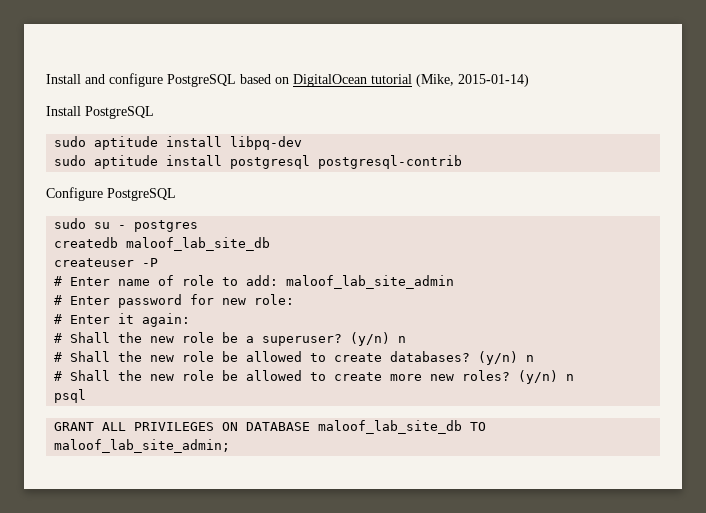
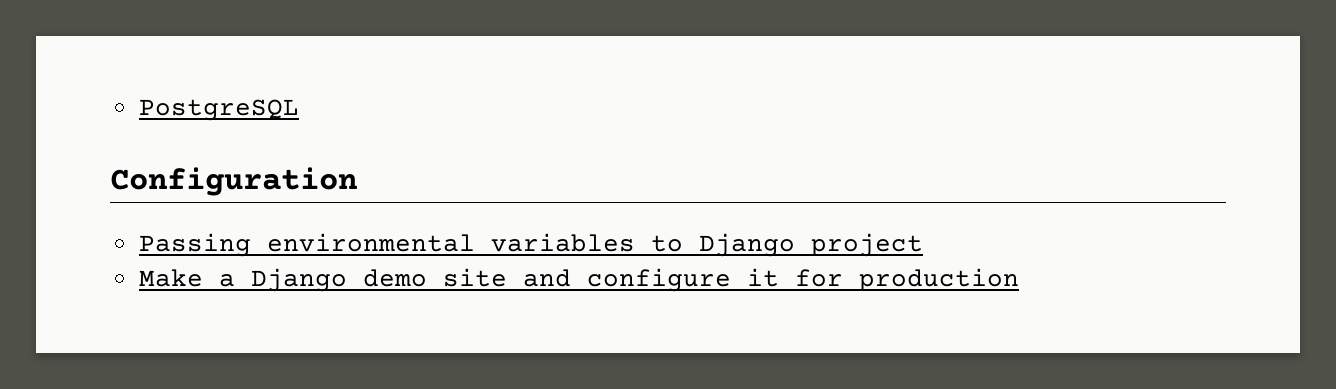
[46,73,529,87] [46,106,154,119] [54,136,303,150] [54,155,463,169] [46,187,176,201] [54,218,199,232] [54,237,271,251] [54,258,159,267] [54,275,455,289] [54,294,295,308] [54,313,191,327] [54,332,407,346] [54,351,535,365] [54,370,575,384] [54,389,87,403] [54,420,487,434] [54,439,231,453] Install and configure PostgreSQL based on DigitalOcean tutorial (Mike, 2015-01-14) // Install PostgreSQL // sudo aptitude install libpq-dev // sudo aptitude install postgresql postgresql-contrib // Configure PostgreSQL // sudo su - postgres // createdb maloof_lab_site_db // createuser -P // # Enter name of role to add: maloof_lab_site_admin // # Enter password for new role: // # Enter it again: // # Shall the new role be a superuser? (y/n) n // # Shall the new role be allowed to create databases? (y/n) n // # Shall the new role be allowed to create more new roles? (y/n) n // psql // GRANT ALL PRIVILEGES ON DATABASE maloof_lab_site_db TO maloof_lab_site_admin; -> [138,99,299,121] [110,167,358,196] [138,233,923,257] [138,268,1019,292] PostgreSQL // Configuration // Passing environmental variables to Django project // Make a Django demo site and configure it for production

